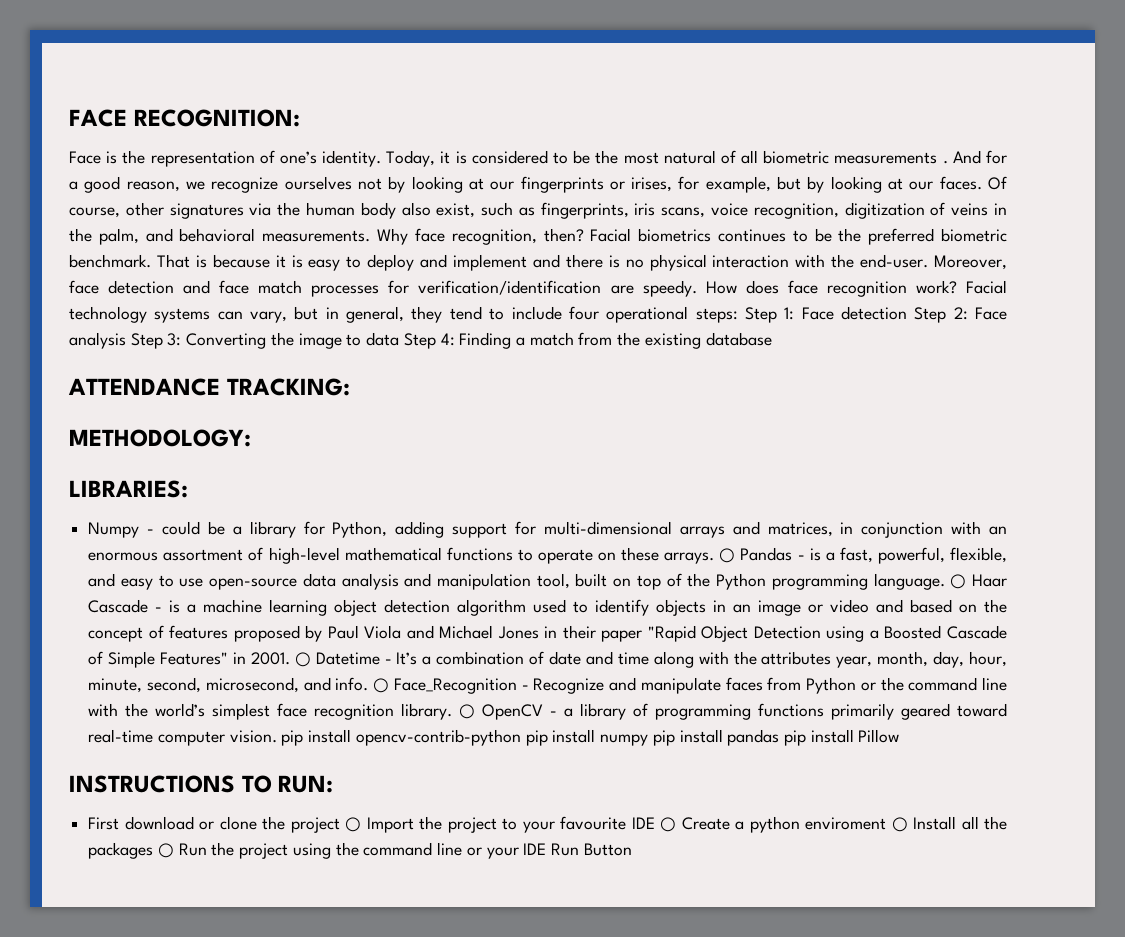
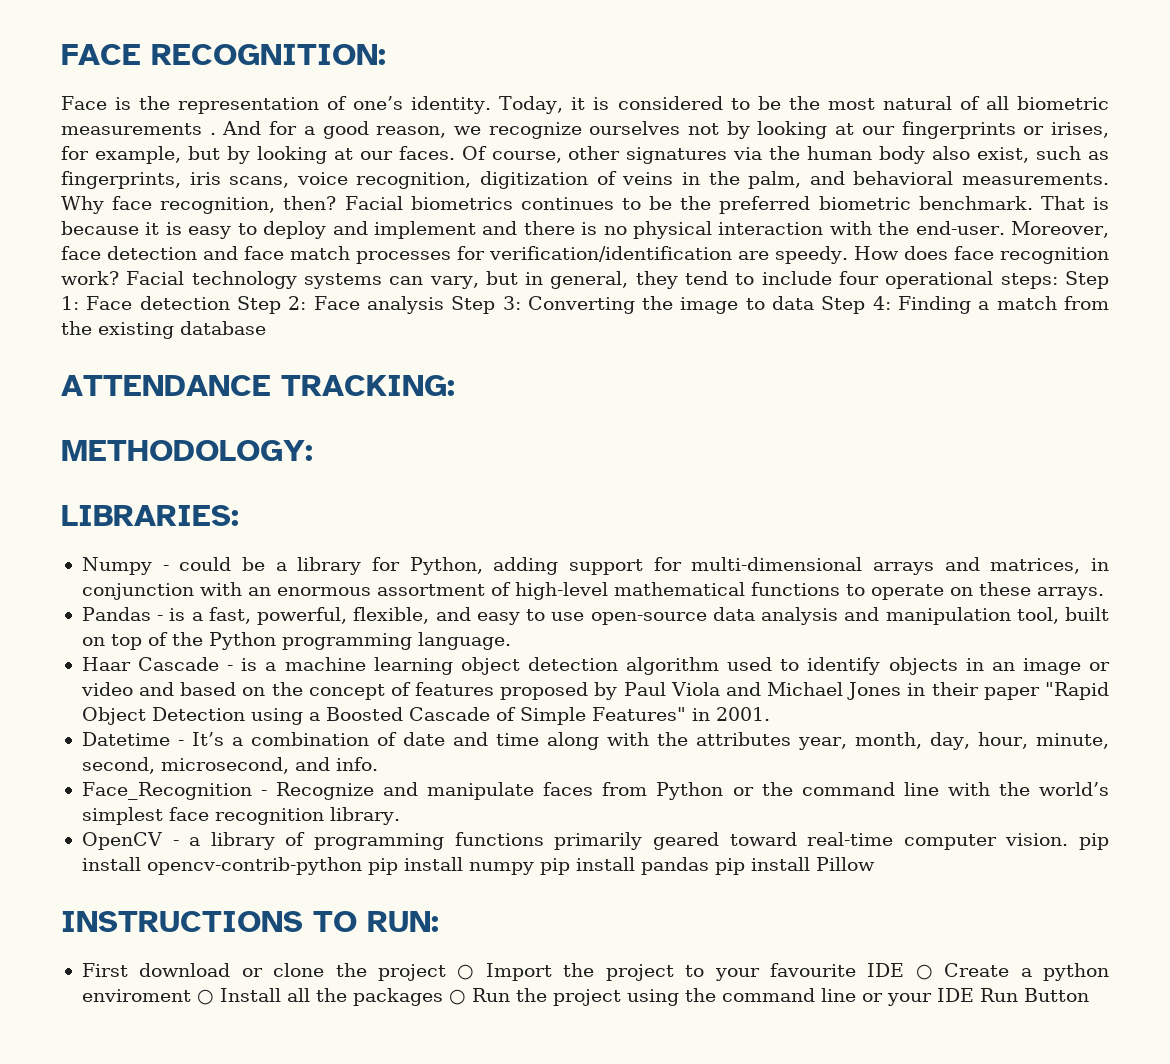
[719,548,736,563] ○ -> (1104, 593) //
[950,574,967,589] ○ -> (511, 641) //
[294,652,311,667] ○ -> (770, 714) //
[373,678,389,693] ○ -> (378, 764) //
[459,704,476,719] ○ -> (400, 816) //

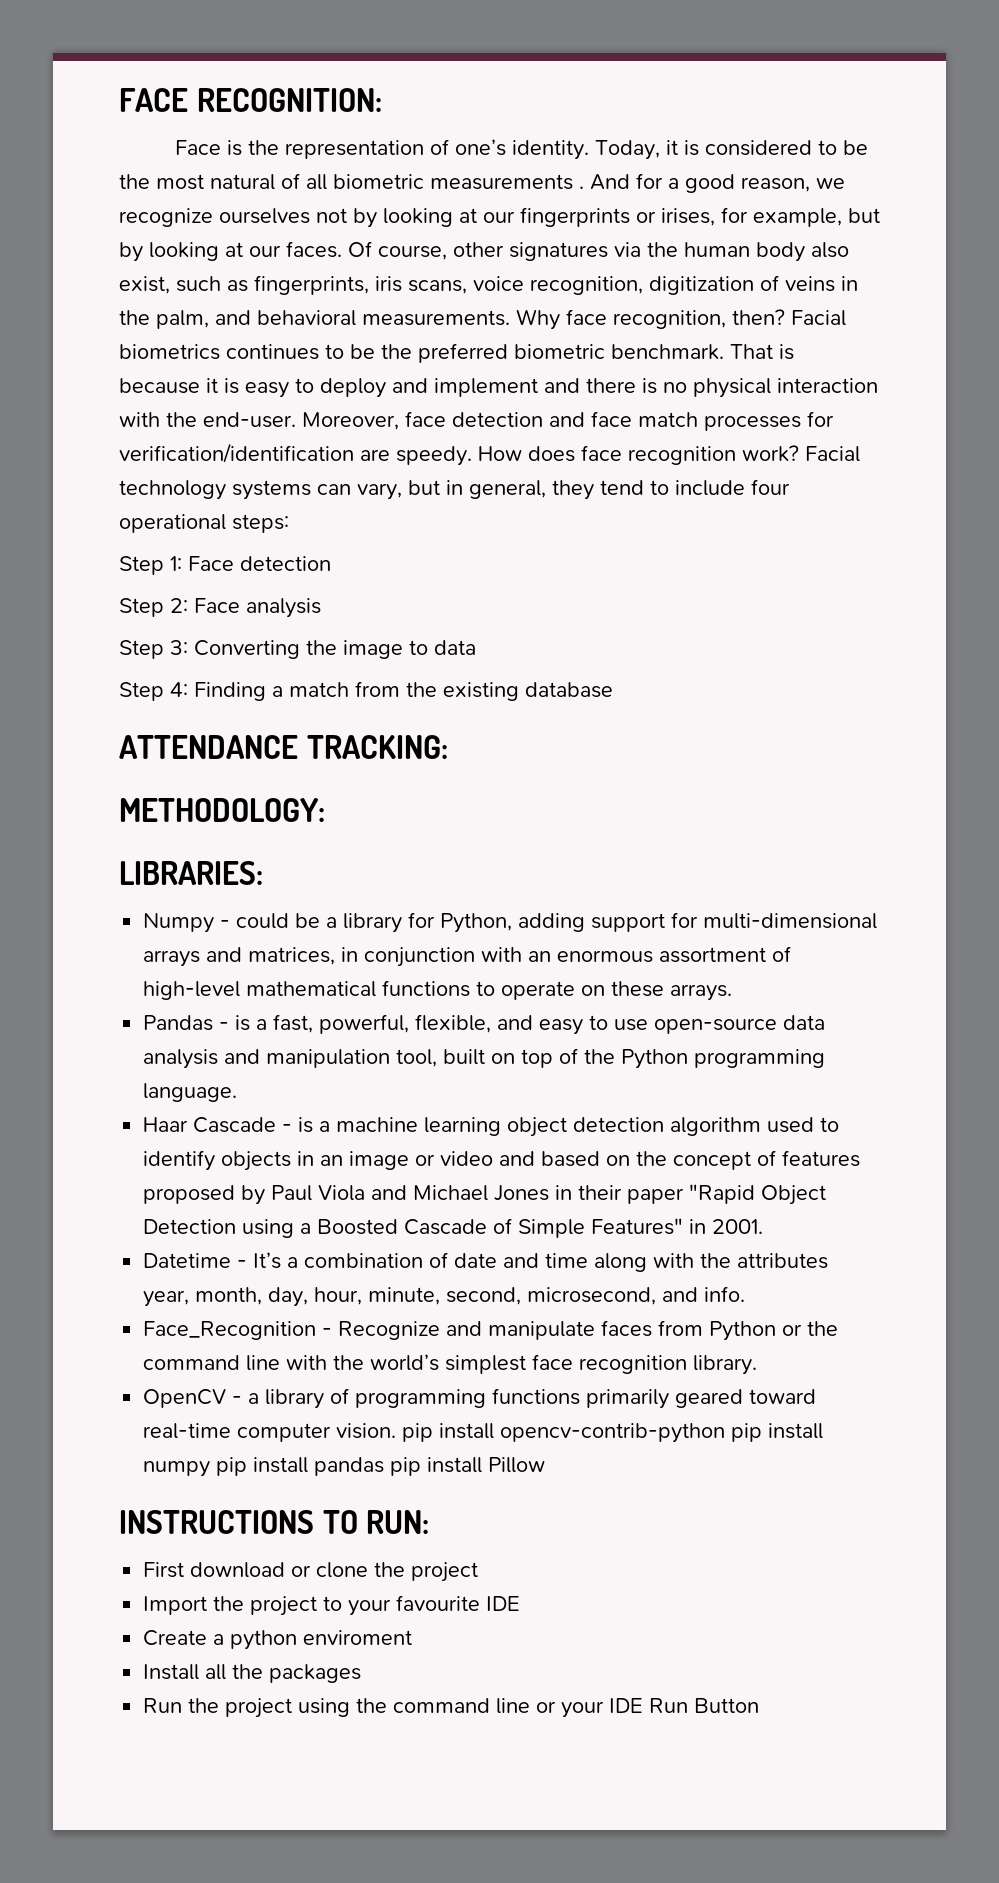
(1058, 281) none -> (289, 523) //
(230, 303) none -> (331, 563) //
(444, 305) none -> (321, 608) //
(815, 303) none -> (476, 647) //
[457,964,475,980] ○ -> (479, 1572) //
[915,964,933,980] ○ -> (521, 1603) //
[196,989,214,1005] ○ -> (413, 1637) //
[448,989,466,1005] ○ -> (362, 1673) //

